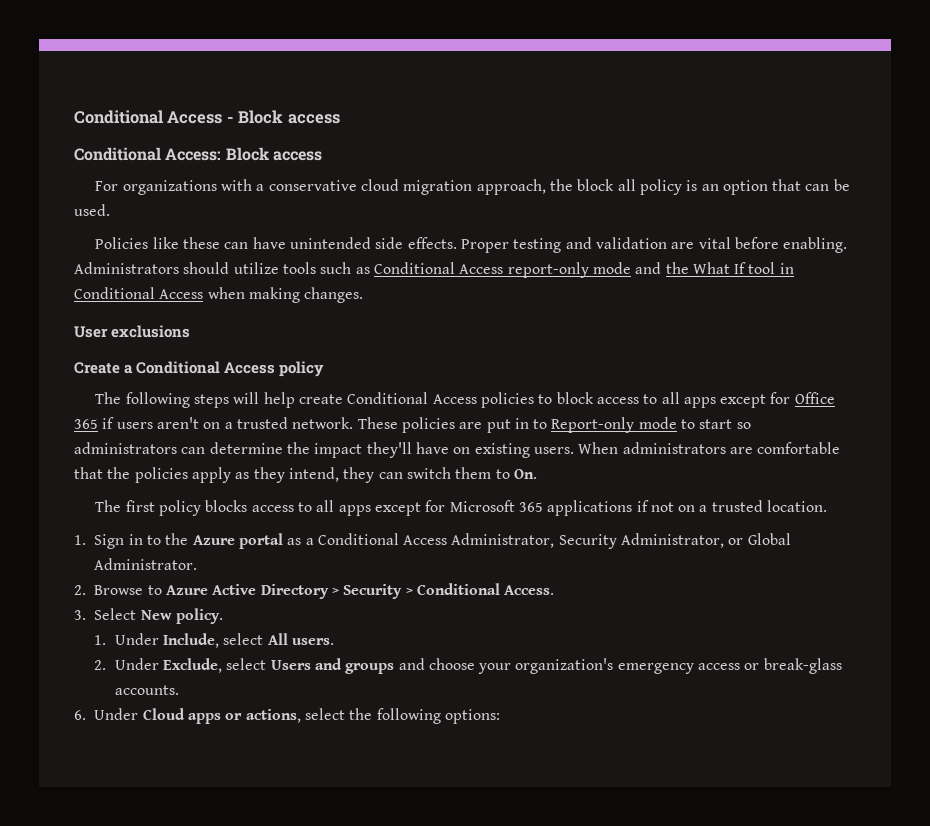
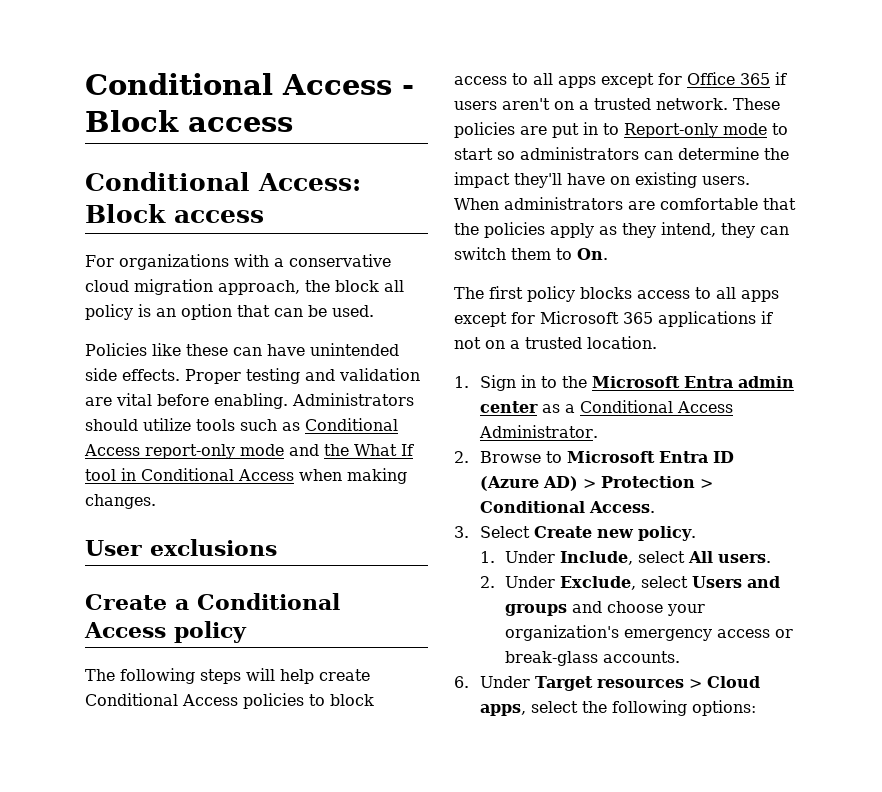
[192,533,791,549] [94,558,198,570] [74,584,403,599] Azure portal as a Conditional Access Administrator, Security Administrator, or Global Administrator. // 2. Browse to Azure Active Directory > Security -> [591,376,794,388] [479,400,733,413] [478,425,598,438] [454,451,734,463] [479,476,695,491] Microsoft Entra admin center as a Conditional Access Administrator. // 2. Browse to Microsoft Entra ID (Azure AD) > Protection
[140,610,172,620] New -> [533,526,634,538] Create new
[142,708,301,724] Cloud apps or actions, -> [534,676,761,691] [479,704,526,716] Target resources > Cloud apps,

